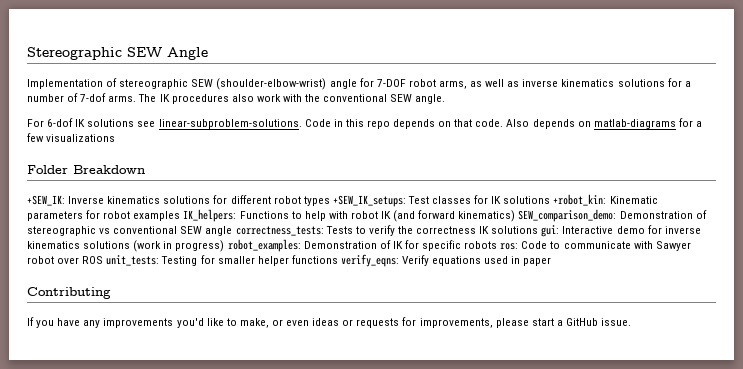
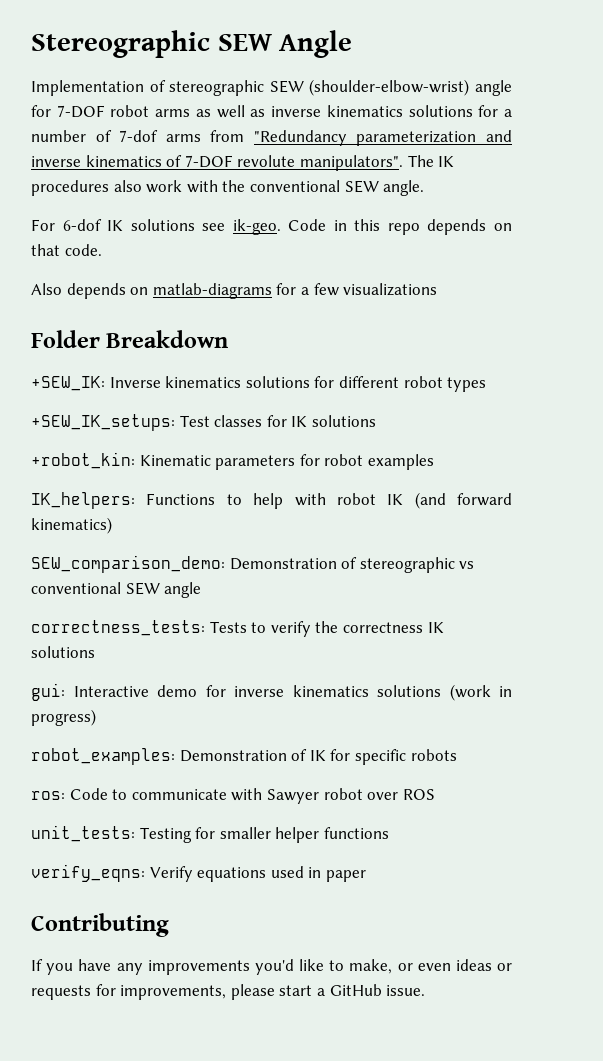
[438,80,467,89] arms, -> [155,109,191,117] arms
[108,95,137,102] arms. -> [165,130,512,146] [31,155,403,171] arms from "Redundancy parameterization and inverse kinematics of 7-DOF revolute manipulators".
[158,119,302,129] linear-subproblem-solutions. -> [232,219,281,235] ik-geo.
(504, 123) none -> (102, 250) //
(330, 201) none -> (487, 384) //
(551, 200) none -> (376, 421) //
(181, 216) none -> (434, 462) //
(516, 216) none -> (112, 525) //
(233, 231) none -> (202, 590) //
(539, 230) none -> (95, 652) //
(225, 246) none -> (96, 717) //
(498, 245) none -> (457, 755) //
(104, 260) none -> (435, 794) //
(338, 259) none -> (389, 833) //

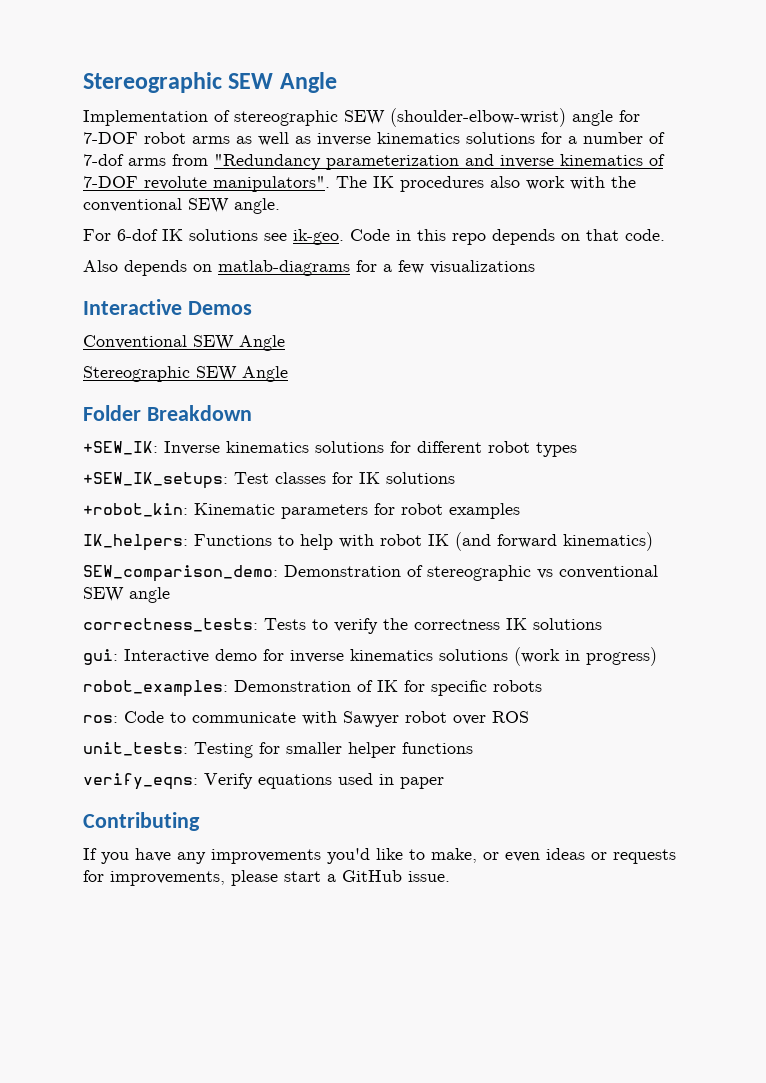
(438, 289) none -> [83,299,252,315] [83,335,285,351] [83,366,288,382] // Interactive Demos // Conventional SEW Angle // Stereographic SEW Angle

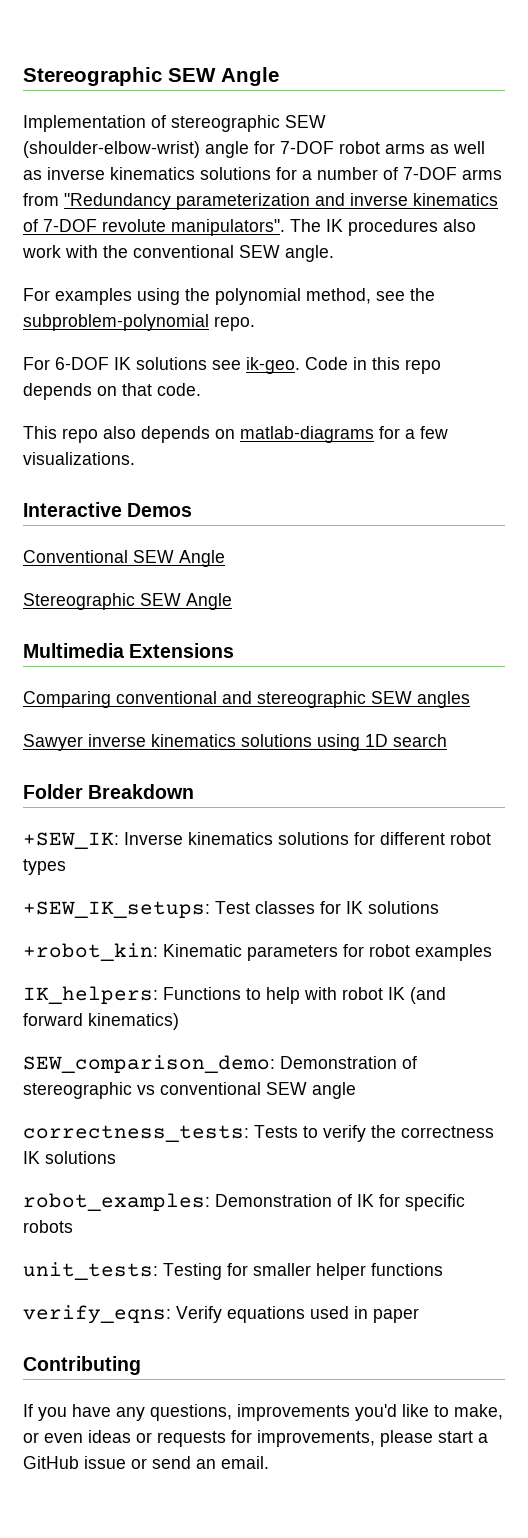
[83,154,124,166] 7-dof -> [403,167,457,180] 7-DOF
[117,229,158,241] 6-dof -> [55,288,435,305] [23,314,255,331] [23,357,109,370] examples using the polynomial method, see the subproblem-polynomial repo. // For 6-DOF
[83,260,118,272] Also -> [23,426,136,443] This repo also
[430,260,535,274] visualizations -> [23,452,135,465] visualizations.
(288, 374) none -> [23,643,235,658] [23,691,470,708] [23,734,447,751] // Multimedia Extensions // Comparing conventional and stereographic SEW angles // Sawyer inverse kinematics solutions using 1D search
[83,647,657,666] // gui: Interactive demo for inverse kinematics solutions (work in progress) -> (116, 1157) none
[83,711,529,727] // ros: Code to communicate with Sawyer robot over ROS -> (73, 1226) none
(206, 858) none -> [150,1404,232,1421] questions,
[408,871,450,882] issue. -> [84,1456,269,1469] issue or send an email.

